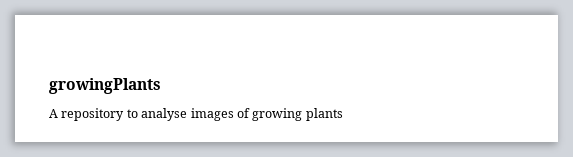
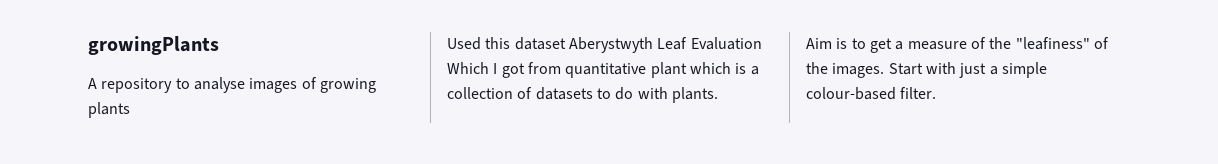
(343, 114) none -> [447,37,762,53] [447,62,759,78] [447,87,718,103] [806,37,1109,53] [806,62,1047,78] [806,87,937,100] // Used this dataset Aberystwyth Leaf Evaluation Which I got from quantitative plant which is a collection of datasets to do with plants. // Aim is to get a measure of the "leafiness" of the images. Start with just a simple colour-based filter.

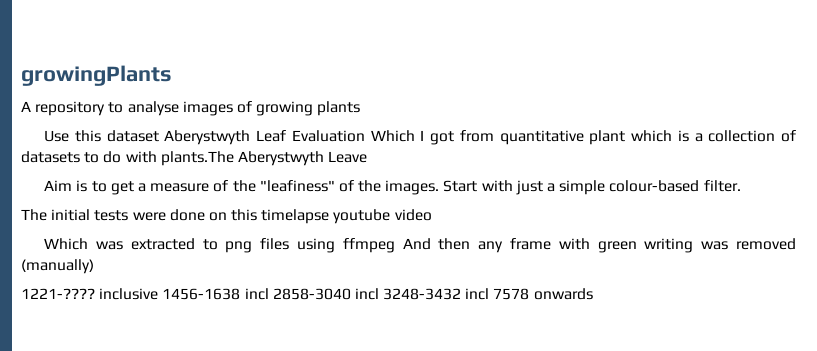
[447,37,481,50] Used -> [44,130,70,142] Use
[671,87,718,103] plants. -> [160,151,368,166] plants.The Aberystwyth Leave
(937, 93) none -> [21,209,432,224] [44,238,797,253] [21,259,94,274] [21,288,593,300] // The initial tests were done on this timelapse youtube video // Which was extracted to png files using ffmpeg And then any frame with green writing was removed (manually) // 1221-???? inclusive 1456-1638 incl 2858-3040 incl 3248-3432 incl 7578 onwards

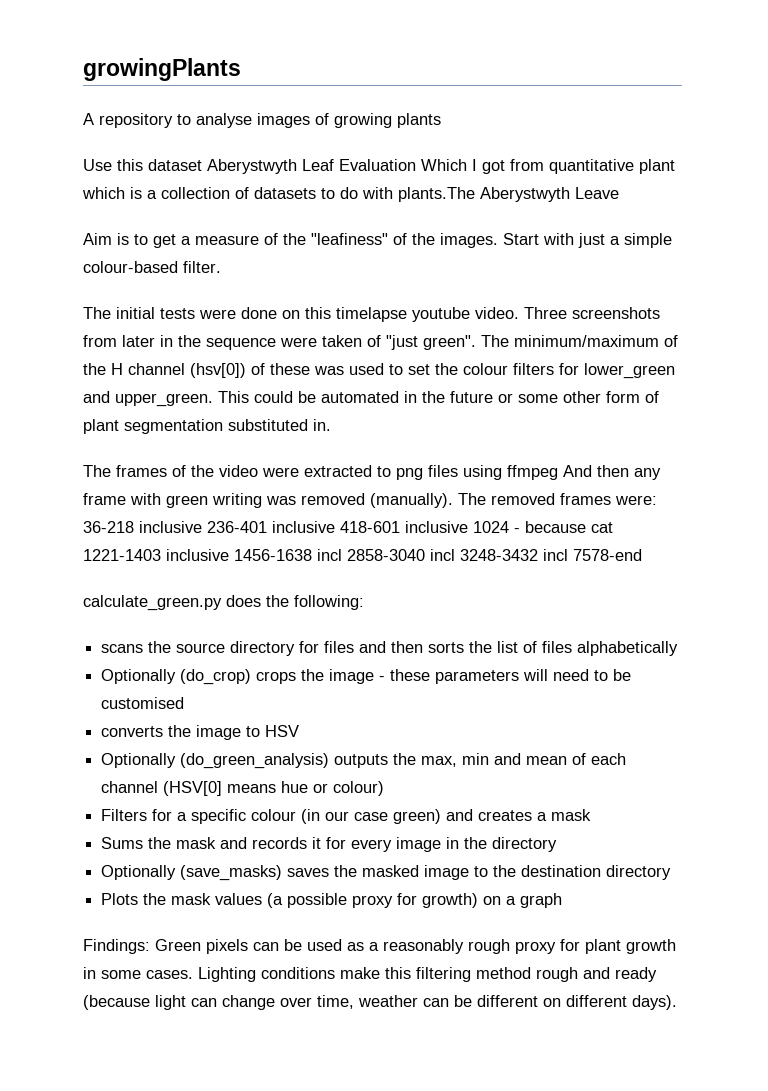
(391, 216) none -> [475,307,660,319] [83,335,678,350] [83,363,675,379] [83,391,659,407] [83,419,331,434] [83,465,214,477] video. Three screenshots from later in the sequence were taken of "just green". The minimum/maximum of the H channel (hsv[0]) of these was used to set the colour filters for lower_green and upper_green. This could be automated in the future or some other form of plant segmentation substituted in. // The frames of the
[44,238,124,250] // Which was -> [262,467,299,477] were
[21,259,94,274] [21,288,95,299] (manually) // 1221-???? -> [370,493,657,508] [83,521,613,533] [83,549,161,561] (manually). The removed frames were: 36-218 inclusive 236-401 inclusive 418-601 inclusive 1024 - because cat 1221-1403
[493,288,593,300] 7578 onwards -> [573,549,642,561] [83,595,364,611] [101,641,679,656] [101,669,632,685] [101,697,185,709] [101,725,300,740] [101,753,627,769] [101,781,385,796] [101,809,592,824] [101,837,558,852] [101,865,672,881] [101,893,563,908] [83,939,676,954] [83,967,657,982] [83,995,677,1010] 7578-end // calculate_green.py does the following: // scans the source directory for files and then sorts the list of files alphabetically // Optionally (do_crop) crops the image - these parameters will need to be customised // converts the image to HSV // Optionally (do_green_analysis) outputs the max, min and mean of each channel (HSV[0] means hue or colour) // Filters for a specific colour (in our case green) and creates a mask // Sums the mask and records it for every image in the directory // Optionally (save_masks) saves the masked image to the destination directory // Plots the mask values (a possible proxy for growth) on a graph // Findings: Green pixels can be used as a reasonably rough proxy for plant growth in some cases. Lighting conditions make this filtering method rough and ready (because light can change over time, weather can be different on different days).

